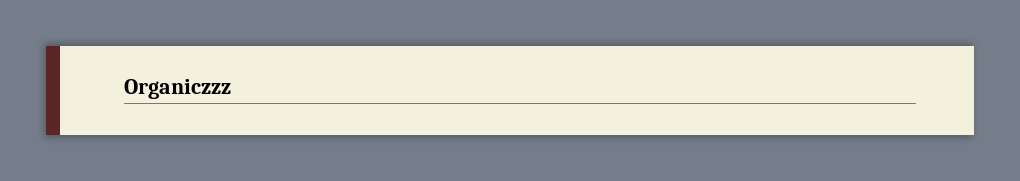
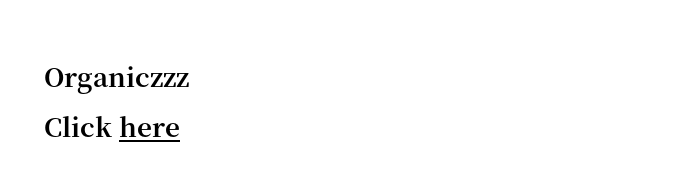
(231, 89) none -> [44,116,181,137] // Click here

